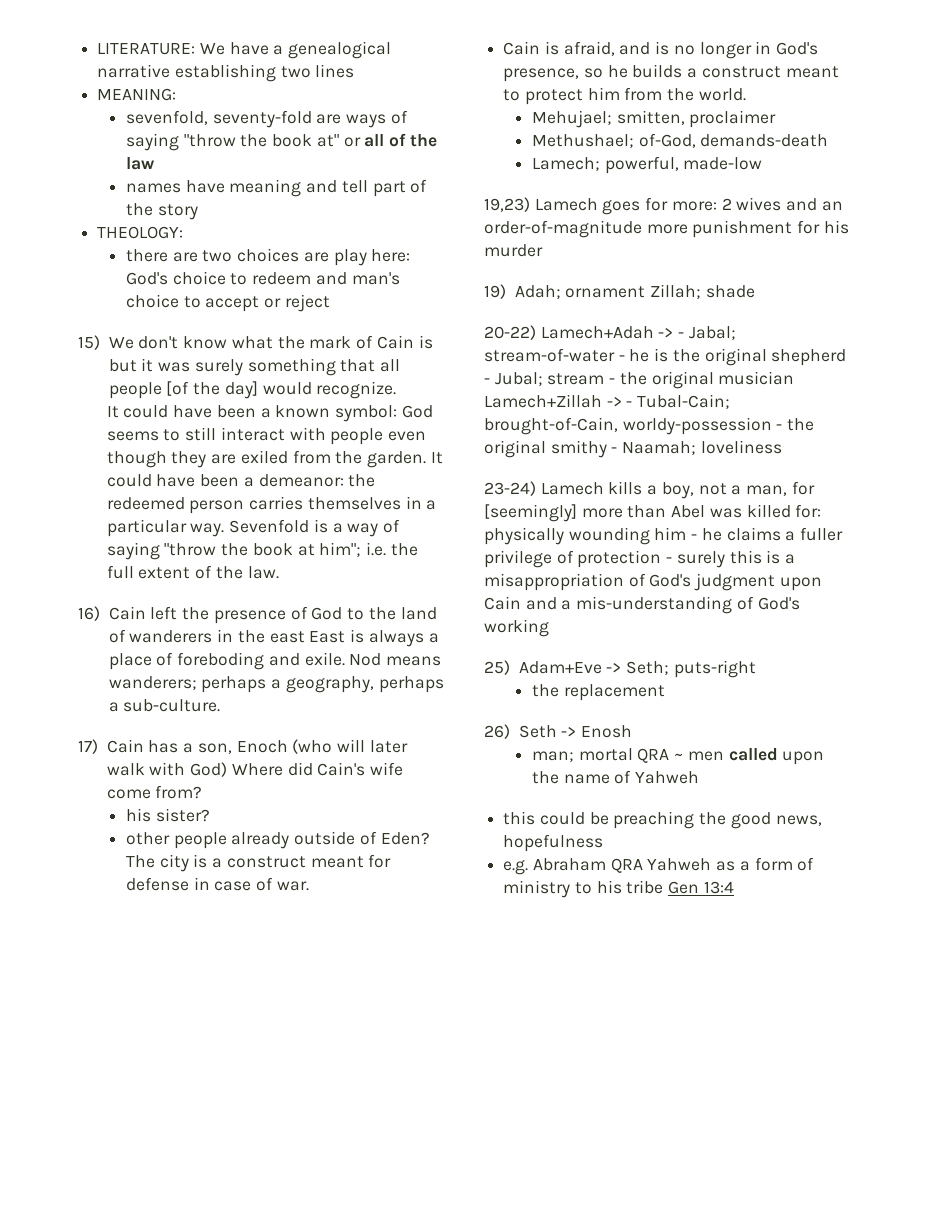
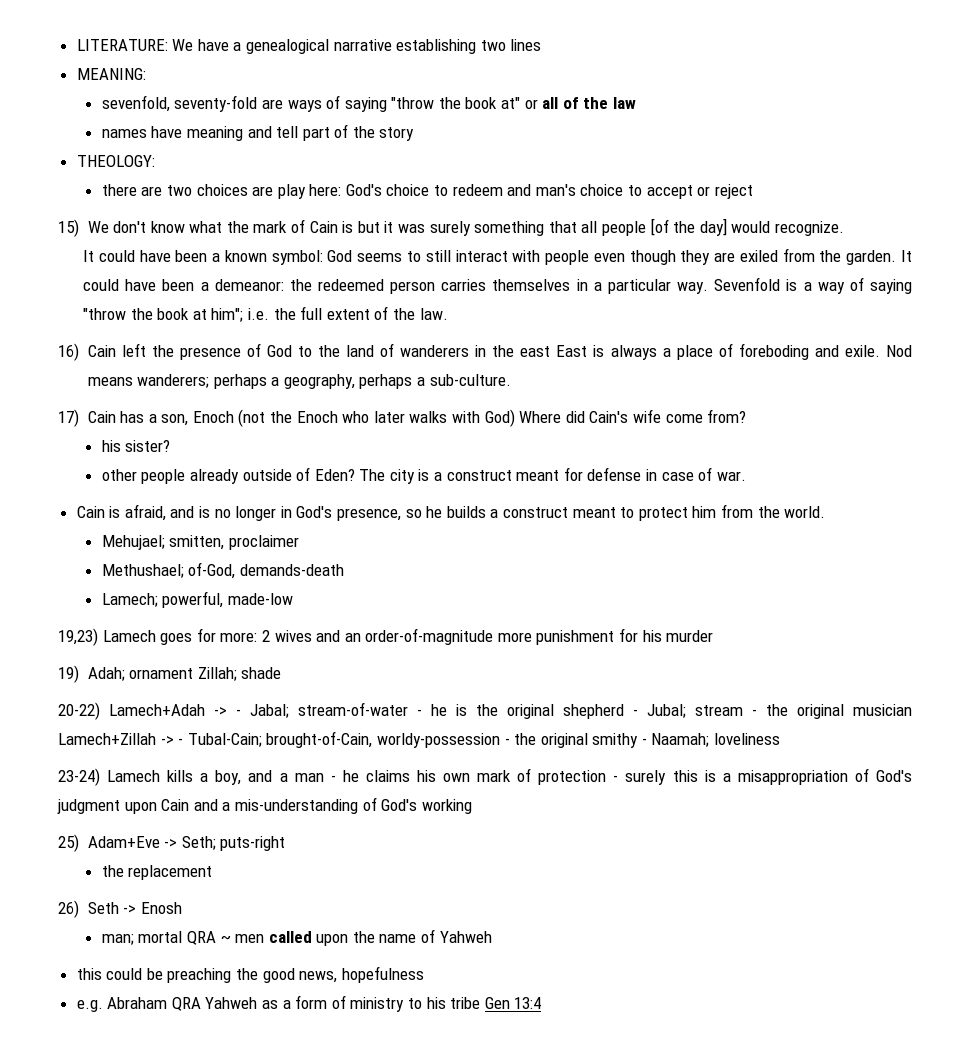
[292,739,408,754] [106,763,145,776] (who will later walk -> [238,409,448,427] (not the Enoch who later walks
[698,481,815,496] [484,504,822,522] [484,527,844,545] [484,550,552,568] not a man, for [seemingly] more than Abel was killed for: physically wounding him - he claims a fuller privilege -> [248,770,512,782] and a man - he claims his own mark

